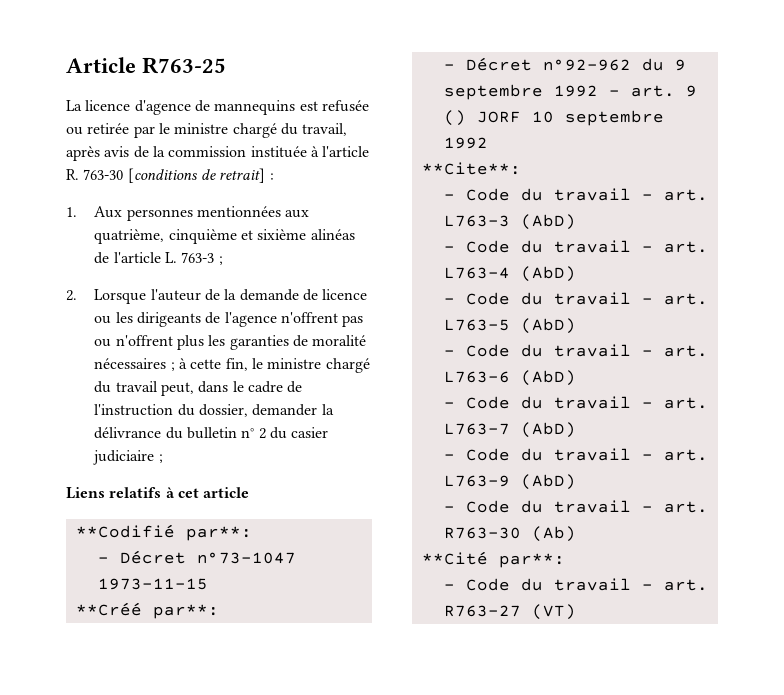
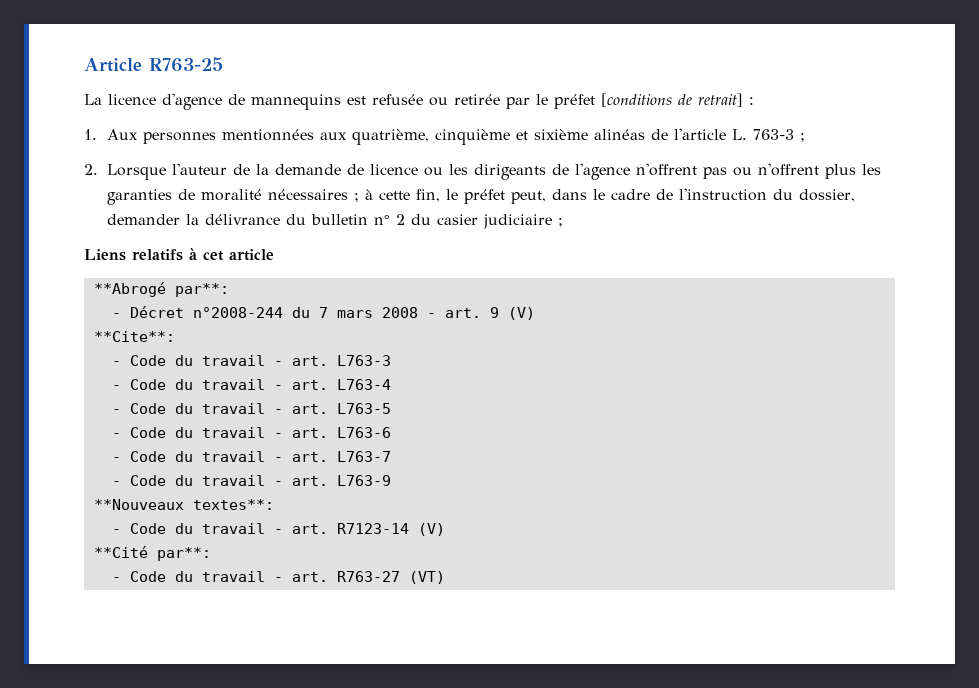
[174,123,348,138] [66,146,370,161] [66,169,124,180] ministre chargé du travail, après avis de la commission instituée à l'article R. 763-30 -> [554,94,595,109] préfet
[267,358,370,373] [94,381,158,393] ministre chargé du travail -> [464,189,506,204] préfet
[75,524,252,541] [97,550,296,564] [97,578,208,590] [75,602,219,619] [443,57,686,71] [443,84,697,100] [443,110,664,126] [443,137,488,149] **Codifié par**: // - Décret n°73-1047 1973-11-15 // **Créé par**: // - Décret n°92-962 du 9 septembre 1992 - art. 9 () JORF 10 septembre 1992 -> [93,282,229,297] [111,306,535,320] **Abrogé par**: // - Décret n°2008-244 du 7 mars 2008 - art. 9 (V)
[520,214,576,230] (AbD) -> (391, 360) none
[520,266,576,282] (AbD) -> (391, 384) none
[520,318,576,334] (AbD) -> (391, 408) none
[520,370,576,386] (AbD) -> (391, 432) none
[520,422,576,438] (AbD) -> (391, 456) none
[520,474,576,490] [443,500,708,513] [443,526,576,542] (AbD) // - Code du travail - art. R763-30 (Ab) -> [93,499,274,510] [111,523,445,536] // **Nouveaux textes**: // - Code du travail - art. R7123-14 (V)

